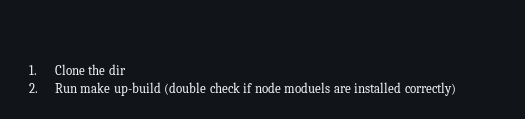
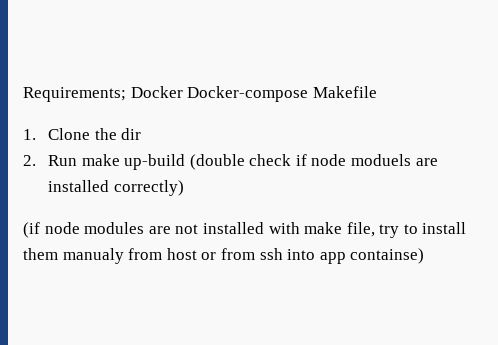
(29, 70) none -> [23,86,377,102] Requirements; Docker Docker-compose Makefile //
(456, 89) none -> [23,222,467,238] [23,248,425,264] // (if node modules are not installed with make file, try to install them manualy from host or from ssh into app containse)

